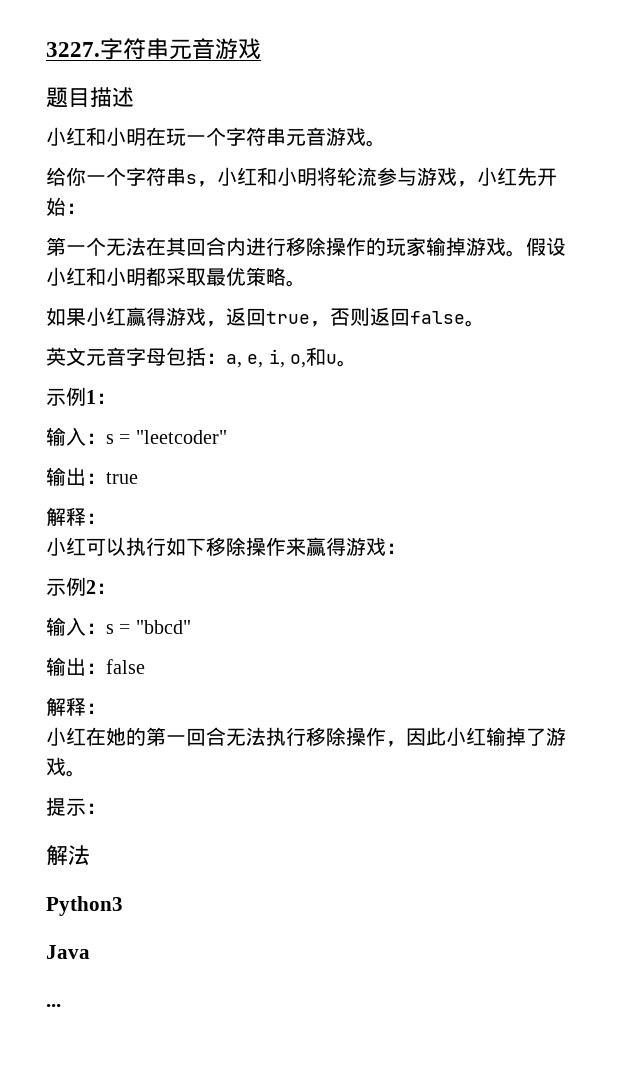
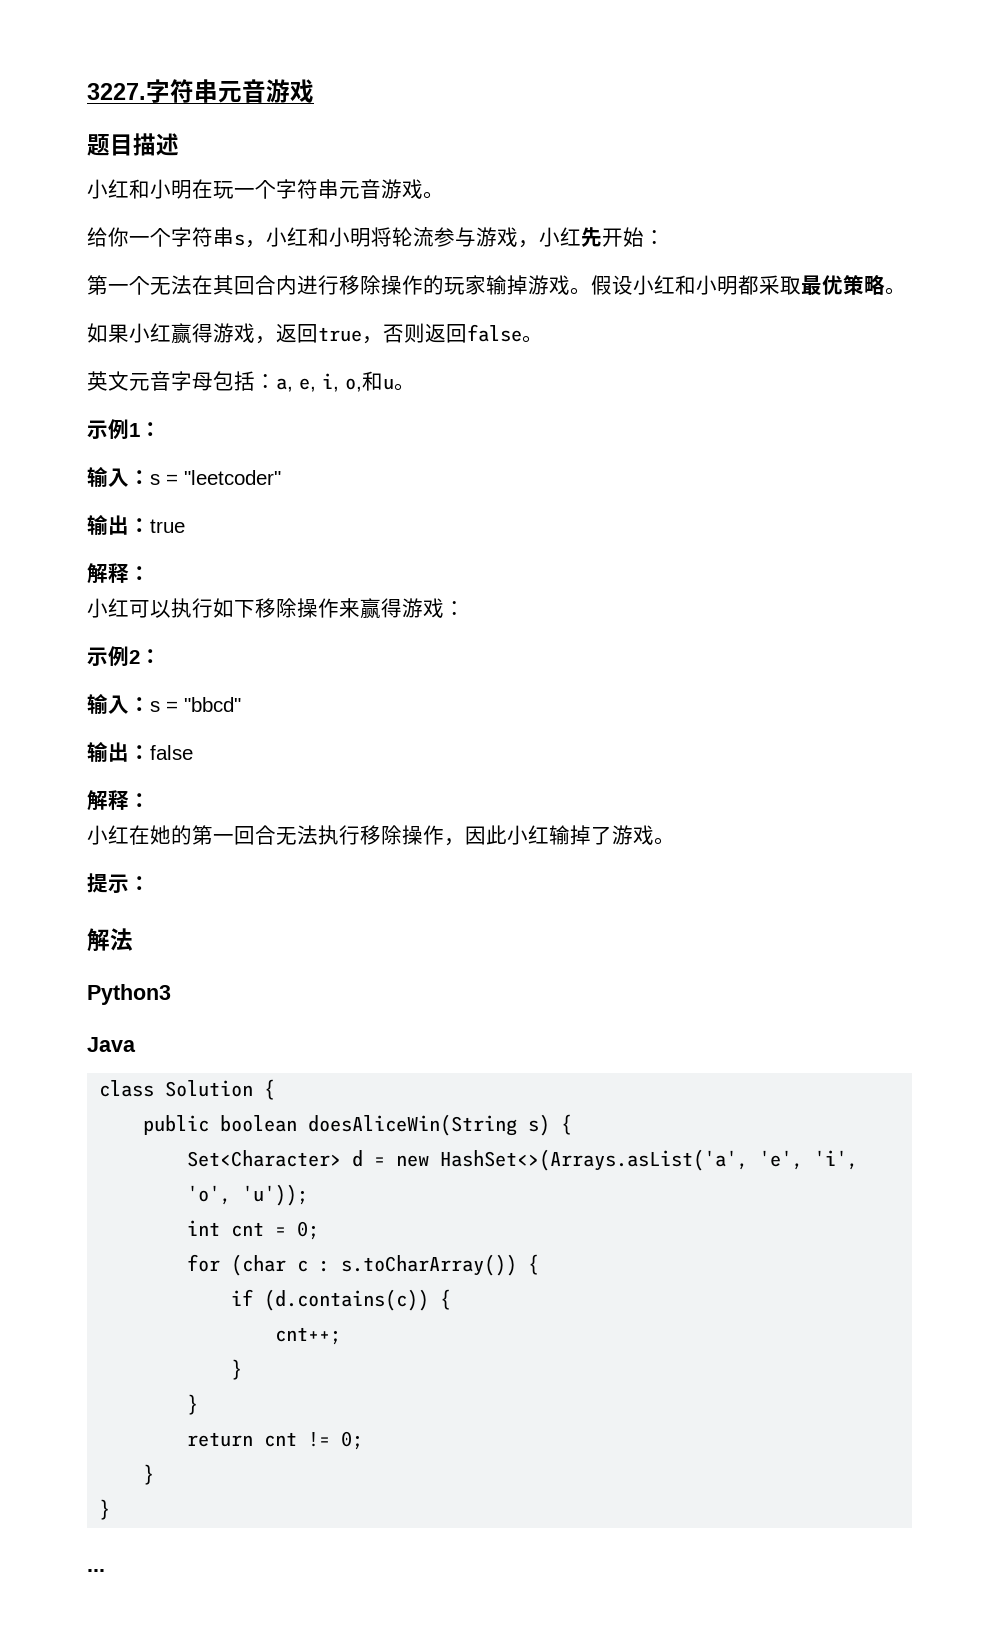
(90, 952) none -> [99,1079,276,1100] [143,1114,573,1136] [187,1149,859,1171] [187,1184,309,1206] [187,1220,320,1240] [187,1254,540,1276] [231,1289,452,1311] [275,1327,342,1345] [231,1359,243,1380] [187,1394,199,1415] [187,1431,364,1450] [143,1464,155,1485] [99,1499,111,1520] // class Solution { // public boolean doesAliceWin(String s) { // Set<Character> d = new HashSet<>(Arrays.asList('a', 'e', 'i', 'o', 'u')); // int cnt = 0; // for (char c : s.toCharArray()) { // if (d.contains(c)) { // cnt++; // } // } // return cnt != 0; // } // }

